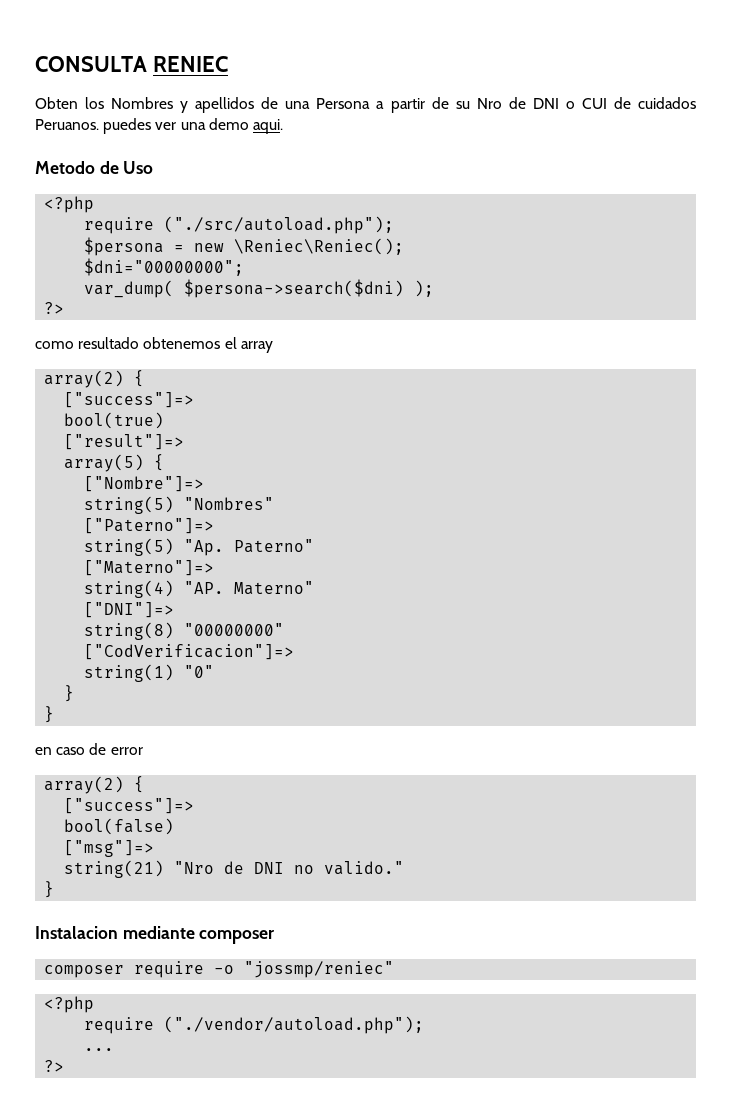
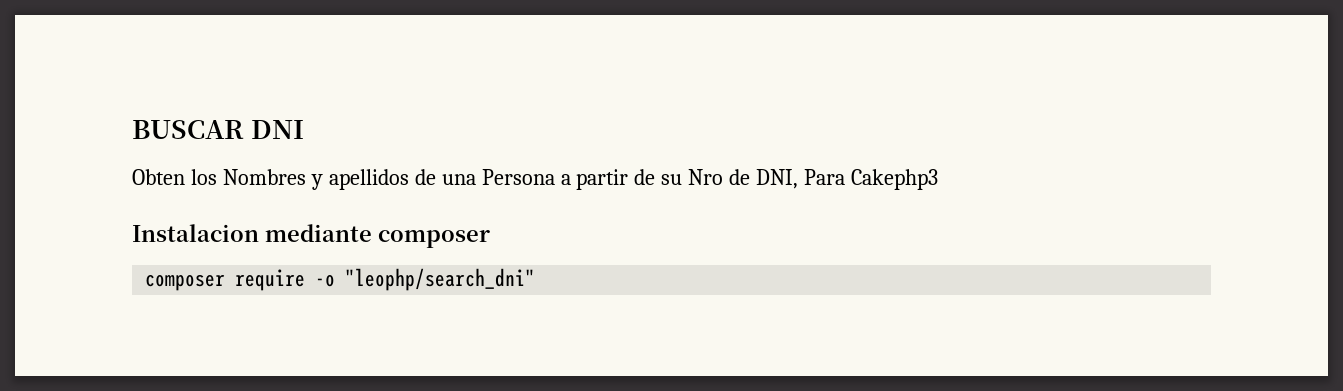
[35,56,228,72] CONSULTA RENIEC -> [132,120,305,139] BUSCAR DNI
[532,97,696,109] [35,118,283,134] [35,161,154,174] [44,196,95,213] [84,216,395,234] [84,237,405,256] [84,258,245,276] [84,279,435,298] [44,302,65,314] [35,337,273,353] [44,370,145,388] [64,392,195,408] [64,412,165,429] [64,434,185,450] [64,454,165,472] [84,476,205,492] [84,496,275,514] [84,518,215,534] [84,538,315,556] [84,560,215,576] [84,580,315,598] [84,602,175,618] [84,622,285,640] [84,644,295,660] [84,664,215,682] [64,685,75,702] [44,706,55,723] [35,743,143,755] [44,776,145,794] [64,798,195,814] [64,818,175,835] [64,840,155,857] [64,860,405,878] [44,881,55,898] DNI o CUI de cuidados Peruanos. puedes ver una demo aqui. // Metodo de Uso // <?php // require ("./src/autoload.php"); // $persona = new \Reniec\Reniec(); // $dni="00000000"; // var_dump( $persona->search($dni) ); // ?> // como resultado obtenemos el array // array(2) { // ["success"]=> // bool(true) // ["result"]=> // array(5) { // ["Nombre"]=> // string(5) "Nombres" // ["Paterno"]=> // string(5) "Ap. Paterno" // ["Materno"]=> // string(4) "AP. Materno" // ["DNI"]=> // string(8) "00000000" // ["CodVerificacion"]=> // string(1) "0" // } // } // en caso de error // array(2) { // ["success"]=> // bool(false) // ["msg"]=> // string(21) "Nro de DNI no valido." // } -> [756,169,939,190] DNI, Para Cakephp3
[244,961,395,978] [44,996,95,1013] [84,1016,425,1034] [84,1048,115,1051] [44,1060,65,1072] "jossmp/reniec" // <?php // require ("./vendor/autoload.php"); // ... // ?> -> [345,268,536,291] "leophp/search_dni"

